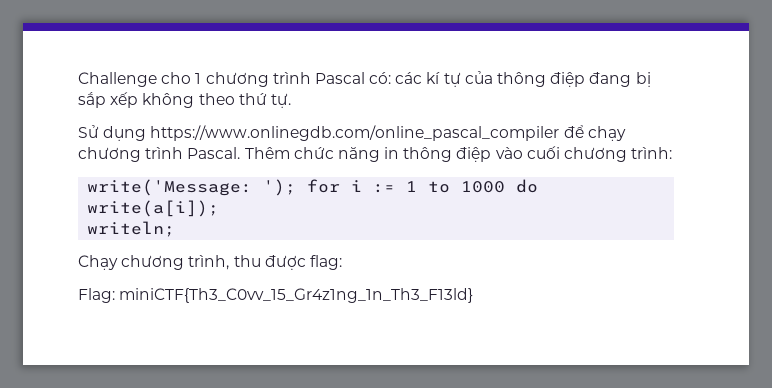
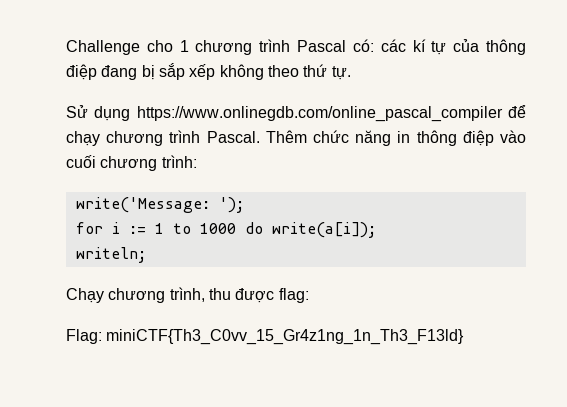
(297, 187) none -> (244, 205) //

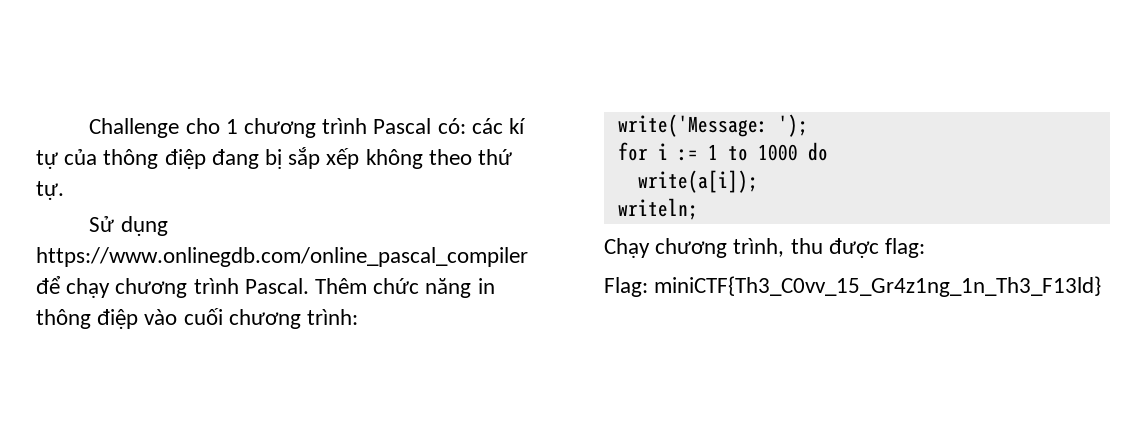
(263, 228) none -> (828, 151) //

